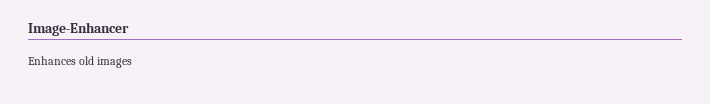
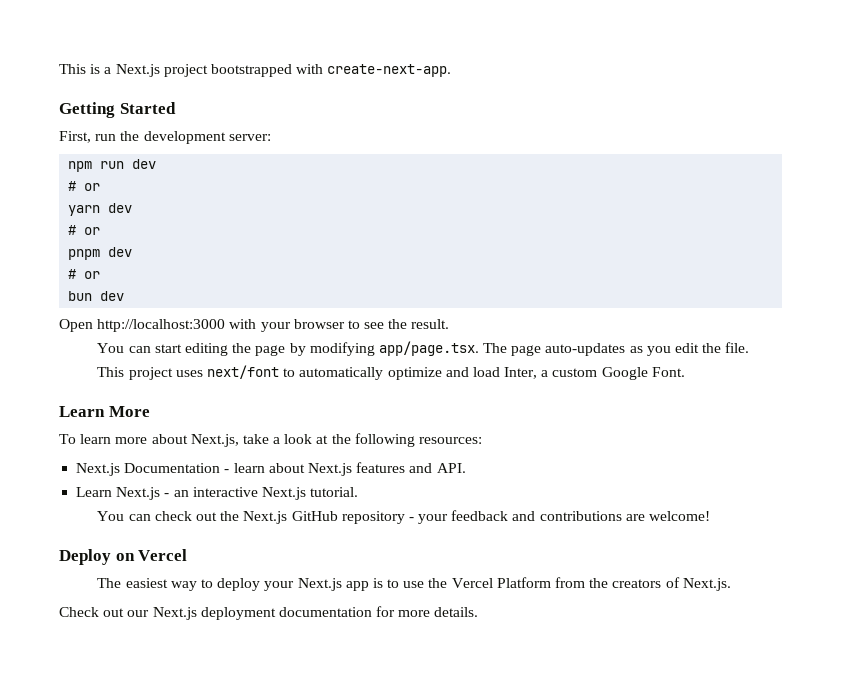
[28,22,129,36] [28,56,133,68] Image-Enhancer // Enhances old images -> [59,64,452,77] [59,102,176,118] [59,131,271,144] [68,159,157,172] [68,181,101,191] [68,203,133,216] [68,225,101,235] [68,247,133,260] [68,269,101,279] [68,291,125,301] [59,319,450,332] [97,341,750,356] [97,365,685,380] [59,406,150,417] [59,433,483,447] [76,462,466,476] [76,487,359,500] [97,510,710,524] [59,549,188,565] [97,577,731,591] [59,606,479,620] This is a Next.js project bootstrapped with create-next-app. // Getting Started // First, run the development server: // npm run dev // # or // yarn dev // # or // pnpm dev // # or // bun dev // Open http://localhost:3000 with your browser to see the result. // You can start editing the page by modifying app/page.tsx. The page auto-updates as you edit the file. // This project uses next/font to automatically optimize and load Inter, a custom Google Font. // Learn More // To learn more about Next.js, take a look at the following resources: // Next.js Documentation - learn about Next.js features and API. // Learn Next.js - an interactive Next.js tutorial. // You can check out the Next.js GitHub repository - your feedback and contributions are welcome! // Deploy on Vercel // The easiest way to deploy your Next.js app is to use the Vercel Platform from the creators of Next.js. // Check out our Next.js deployment documentation for more details.

